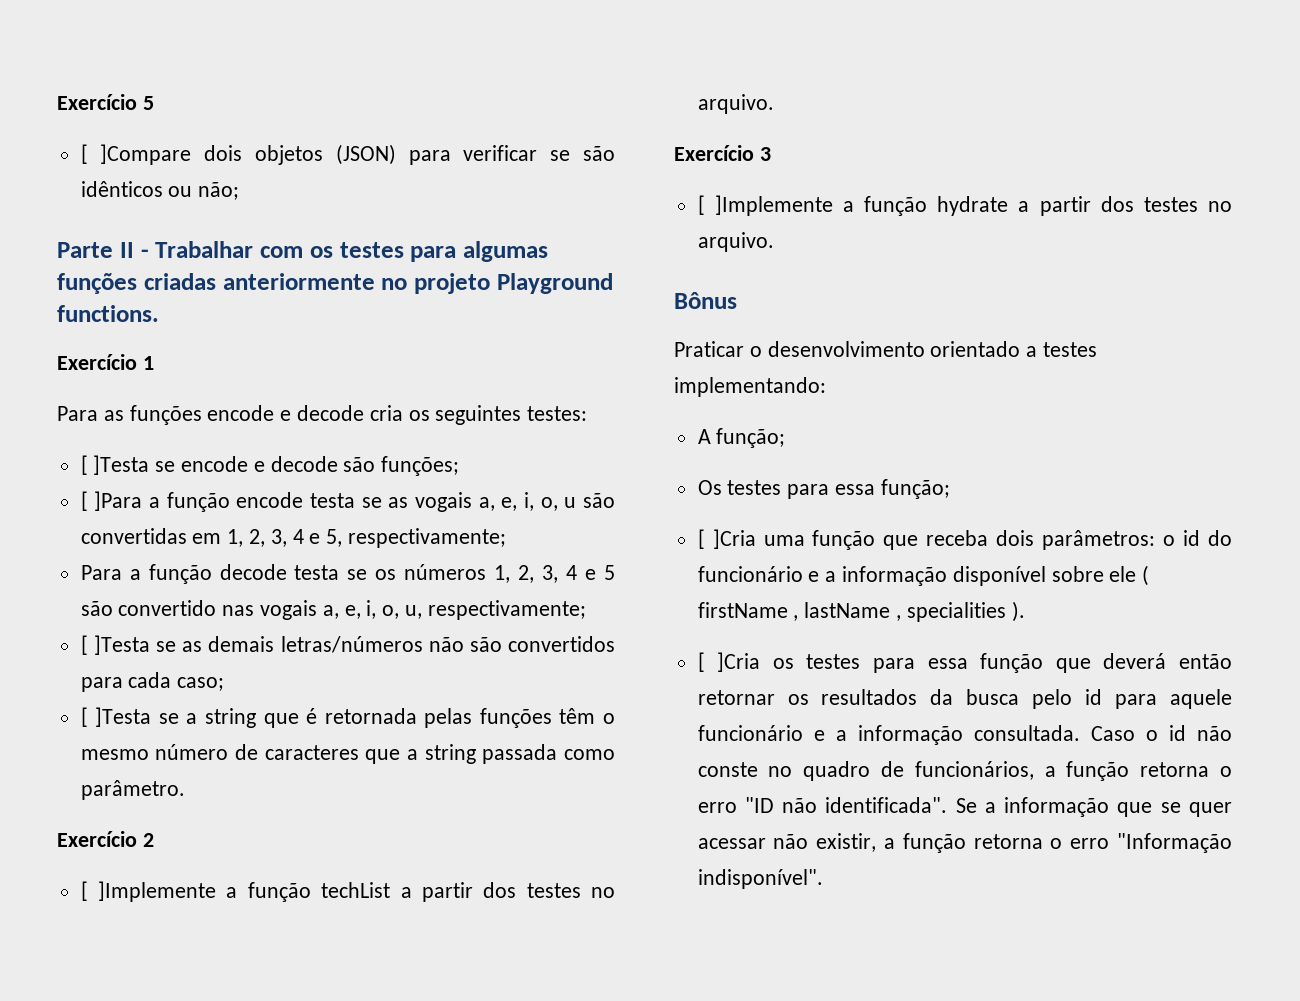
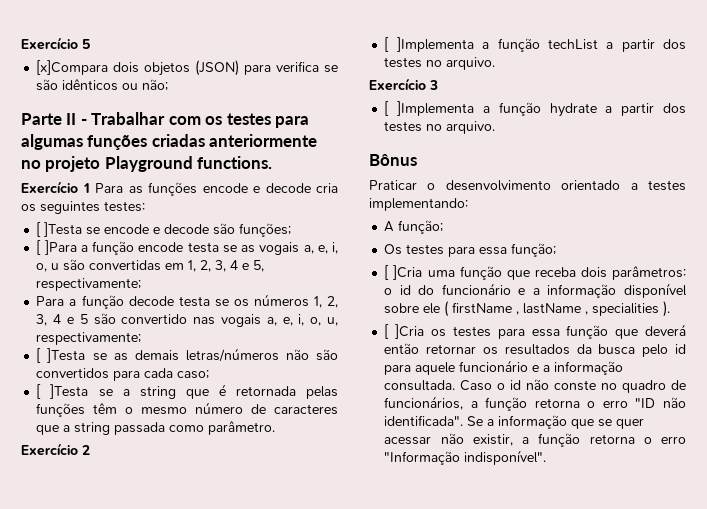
[80,144,192,165] [ ]Compare -> [36,60,109,75] [x]Compara
[463,145,538,161] verificar -> [276,61,320,72] verifica
(154, 363) // -> (90, 188) none
[98,881,217,902] ]Implemente -> [396,37,474,52] ]Implementa
[714,195,833,216] ]Implemente -> [397,101,475,116] ]Implementa

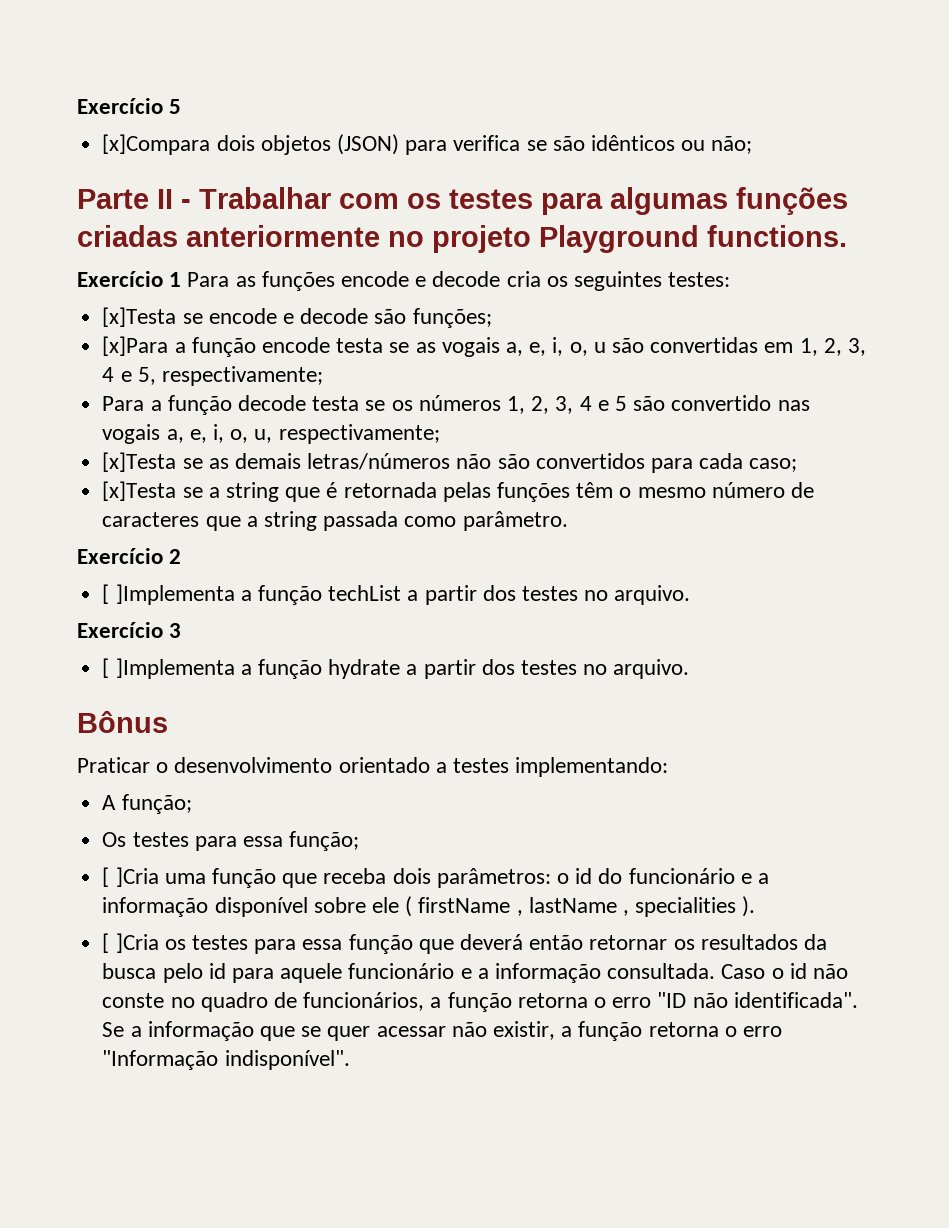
[36,222,83,237] [ ]Testa -> [102,307,177,327] [x]Testa
[36,240,77,255] [ ]Para -> [102,336,169,356] [x]Para
[36,348,86,363] [ ]Testa -> [102,452,177,472] [x]Testa
[36,384,89,399] [ ]Testa -> [102,481,177,501] [x]Testa

